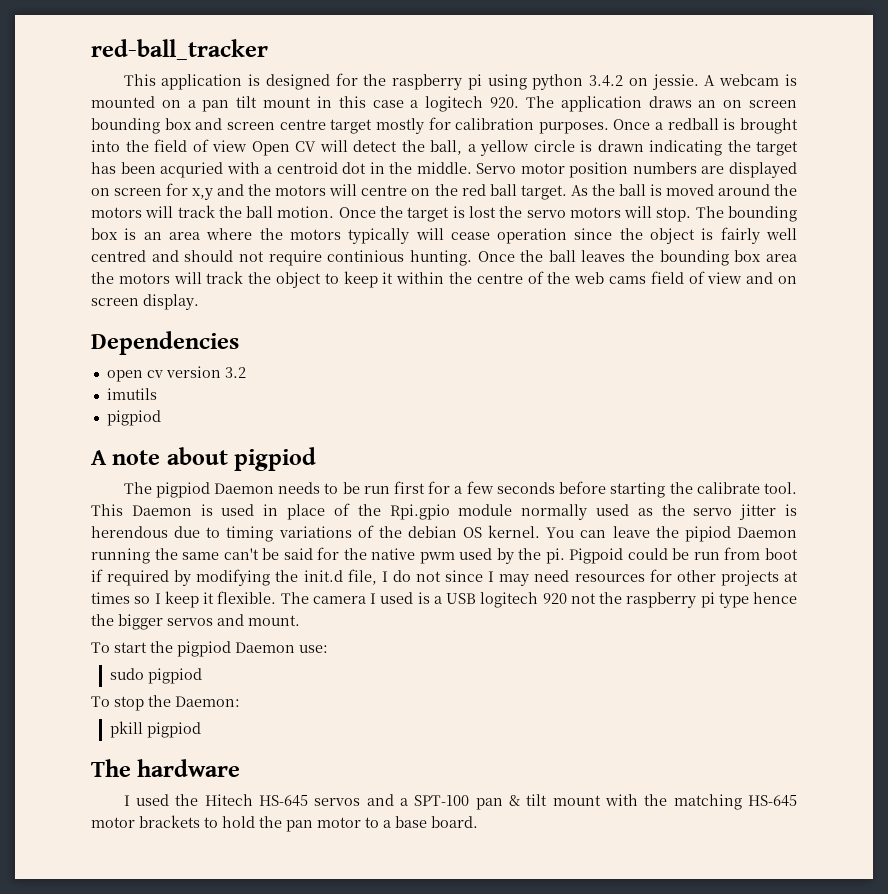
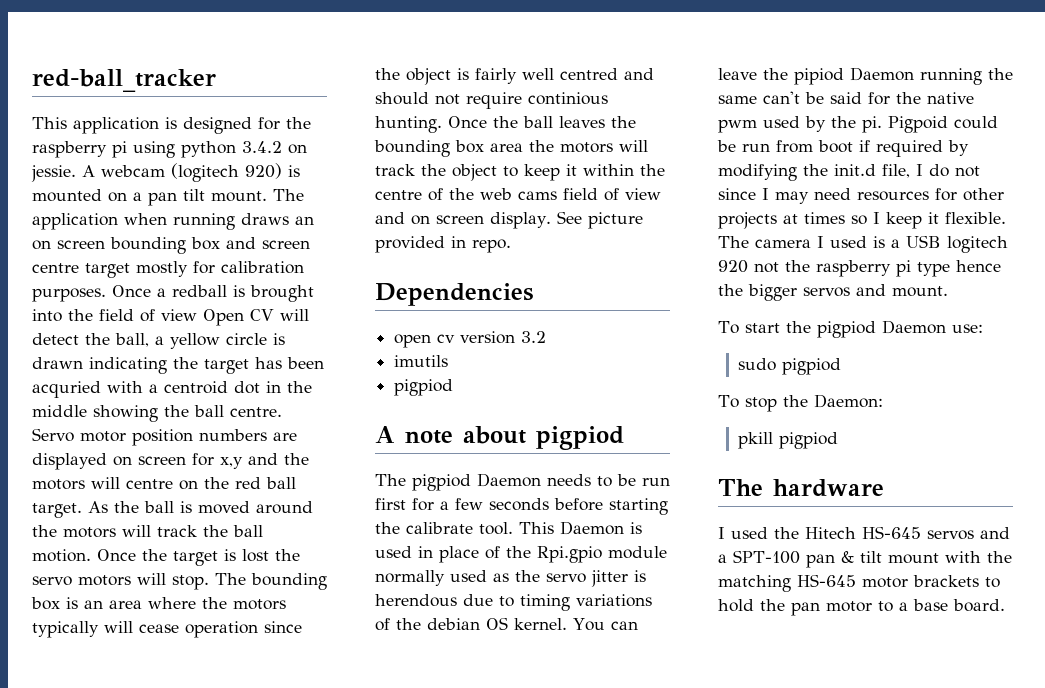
(780, 80) none -> [171,163,282,182] (logitech 920)
[263,96,642,112] mount in this case a logitech 920. The application -> [211,189,304,202] [32,213,235,230] mount. The application when running
[416,162,472,174] middle. -> [32,405,282,422] middle showing the ball centre.
(199, 302) none -> [556,211,643,229] [375,236,511,253] See picture provided in repo.

